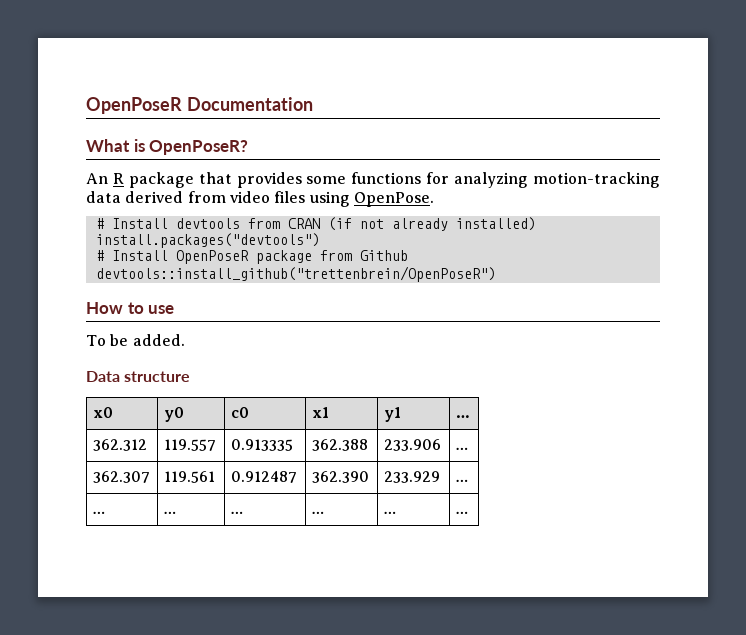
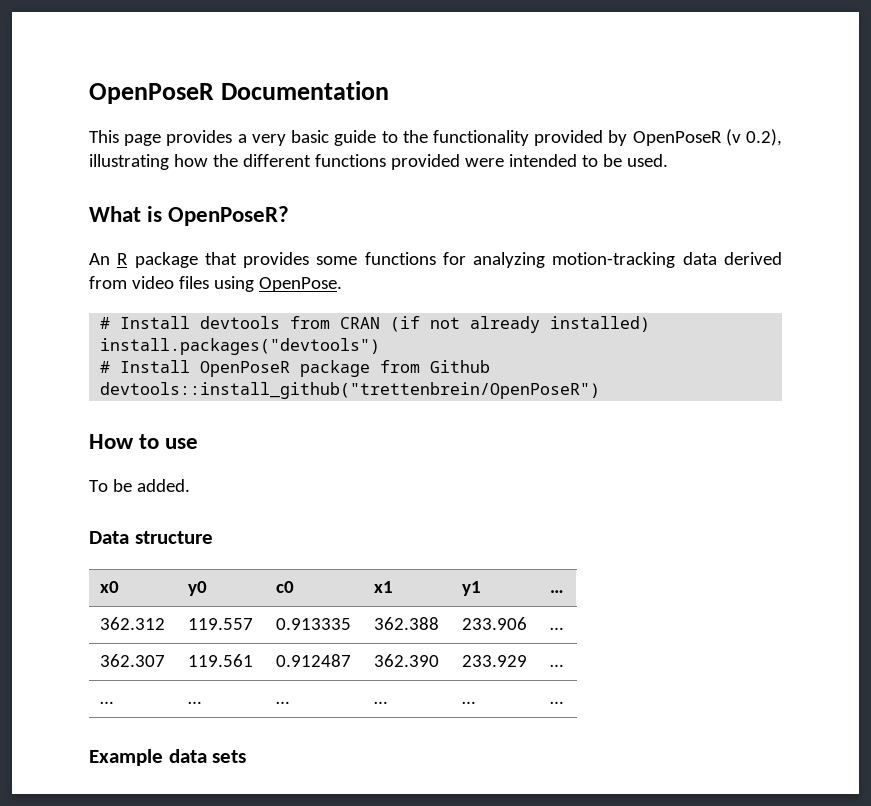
(313, 104) none -> [89,129,782,146] [89,154,668,170] // This page provides a very basic guide to the functionality provided by OpenPoseR (v 0.2), illustrating how the different functions provided were intended to be used.
(468, 512) none -> [89,749,247,766] // Example data sets

